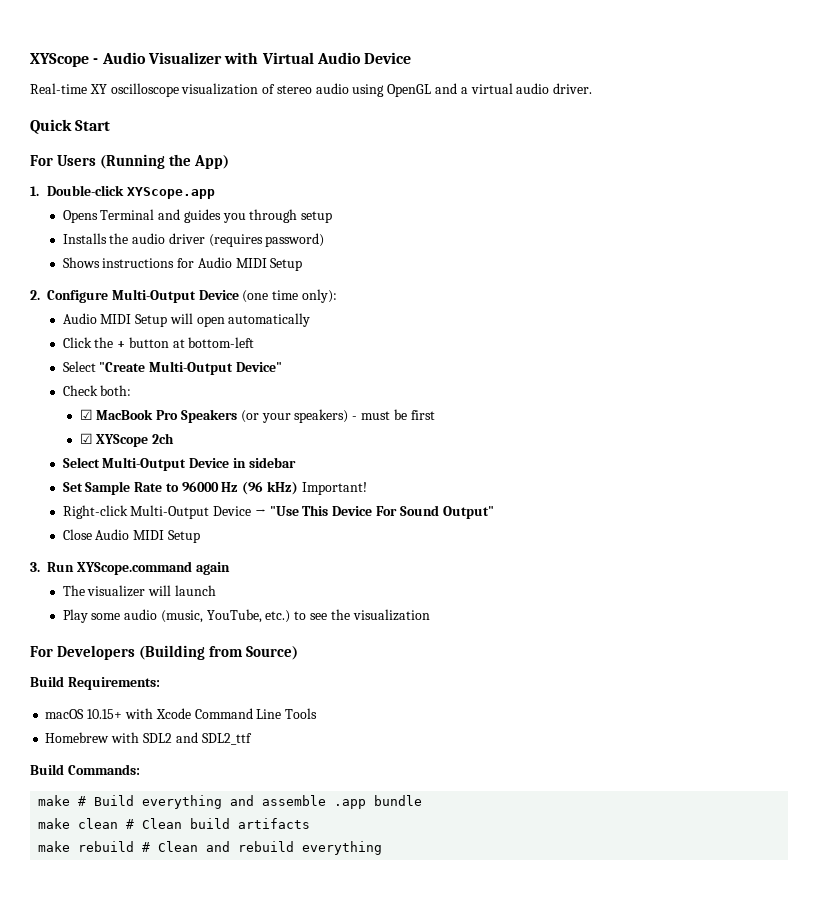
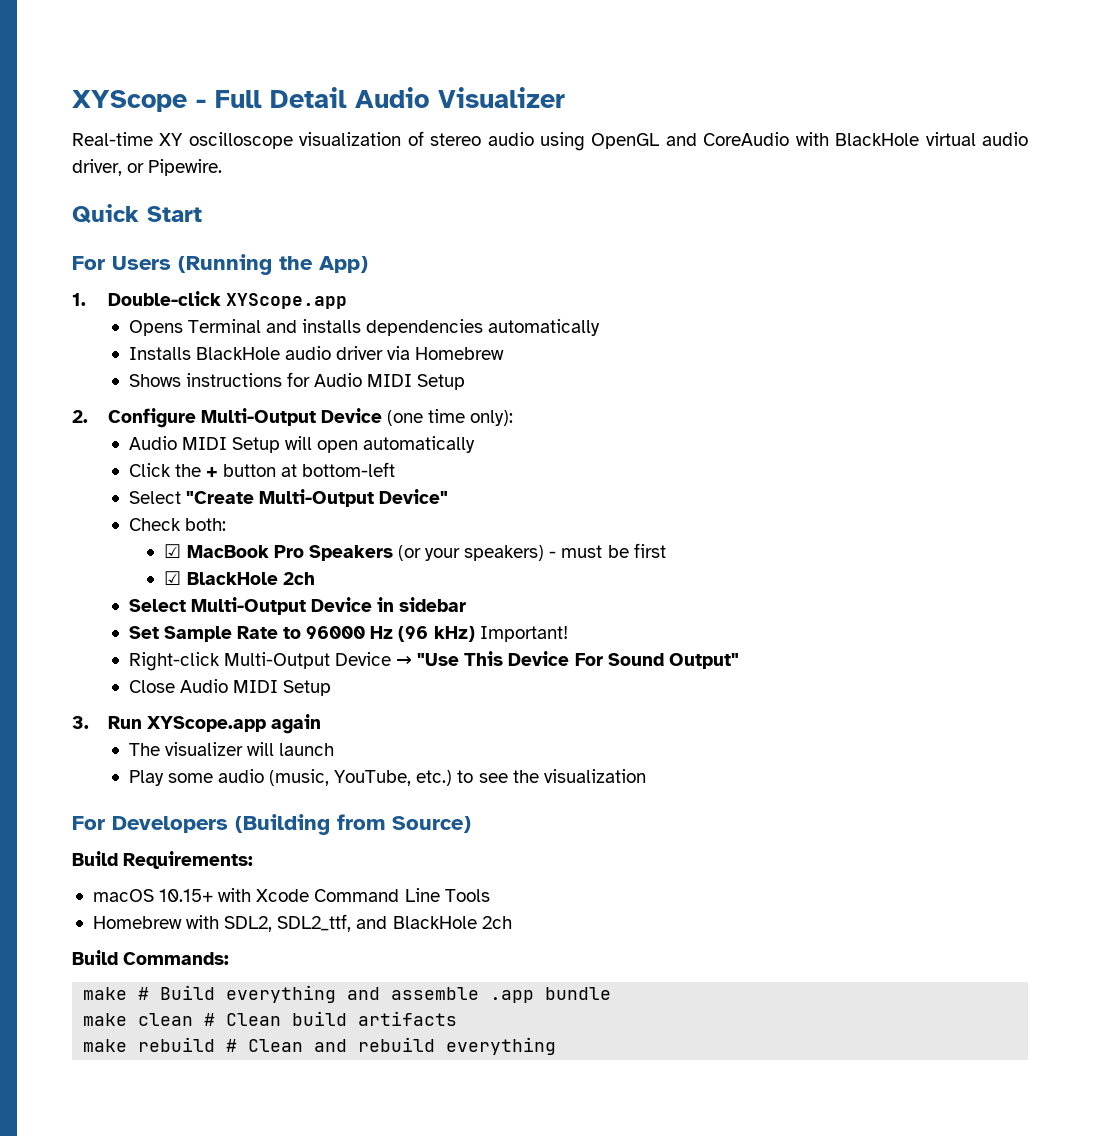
(99, 61) none -> [215,87,347,108] Full Detail
[224,52,412,64] with Virtual Audio Device -> (565, 97) none
[460,83,593,94] a virtual audio driver. -> [703,132,1028,146] [72,159,223,176] CoreAudio with BlackHole virtual audio driver, or Pipewire.
[183,209,333,223] guides you through setup -> [302,319,601,336] installs dependencies automatically
[109,233,129,244] the -> [195,347,280,360] BlackHole
[208,233,325,247] (requires password) -> [387,346,505,360] via Homebrew
[96,434,149,447] XYScope -> [186,572,278,585] BlackHole
[76,561,192,575] XYScope.command -> [146,716,266,732] XYScope.app
[142,732,252,745] SDL2 and SDL2_ttf -> [224,914,512,932] SDL2, SDL2_ttf, and BlackHole 2ch

